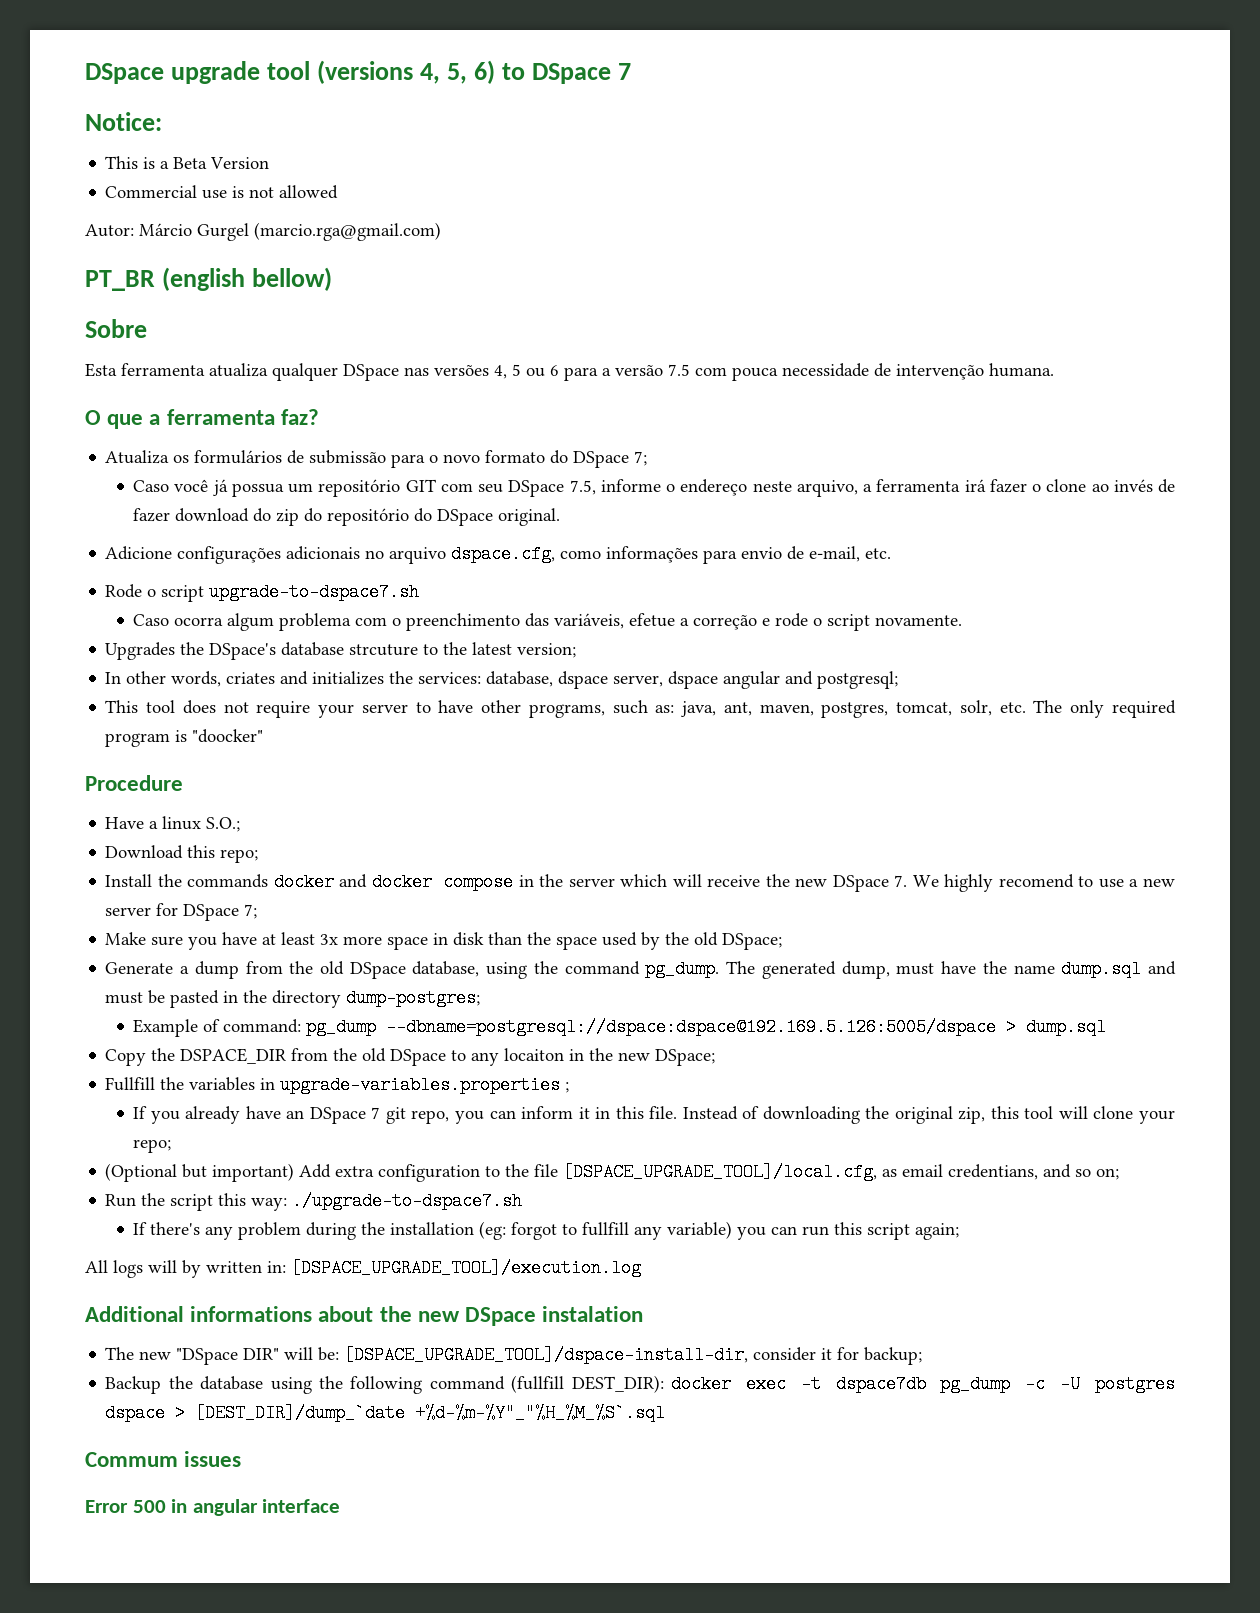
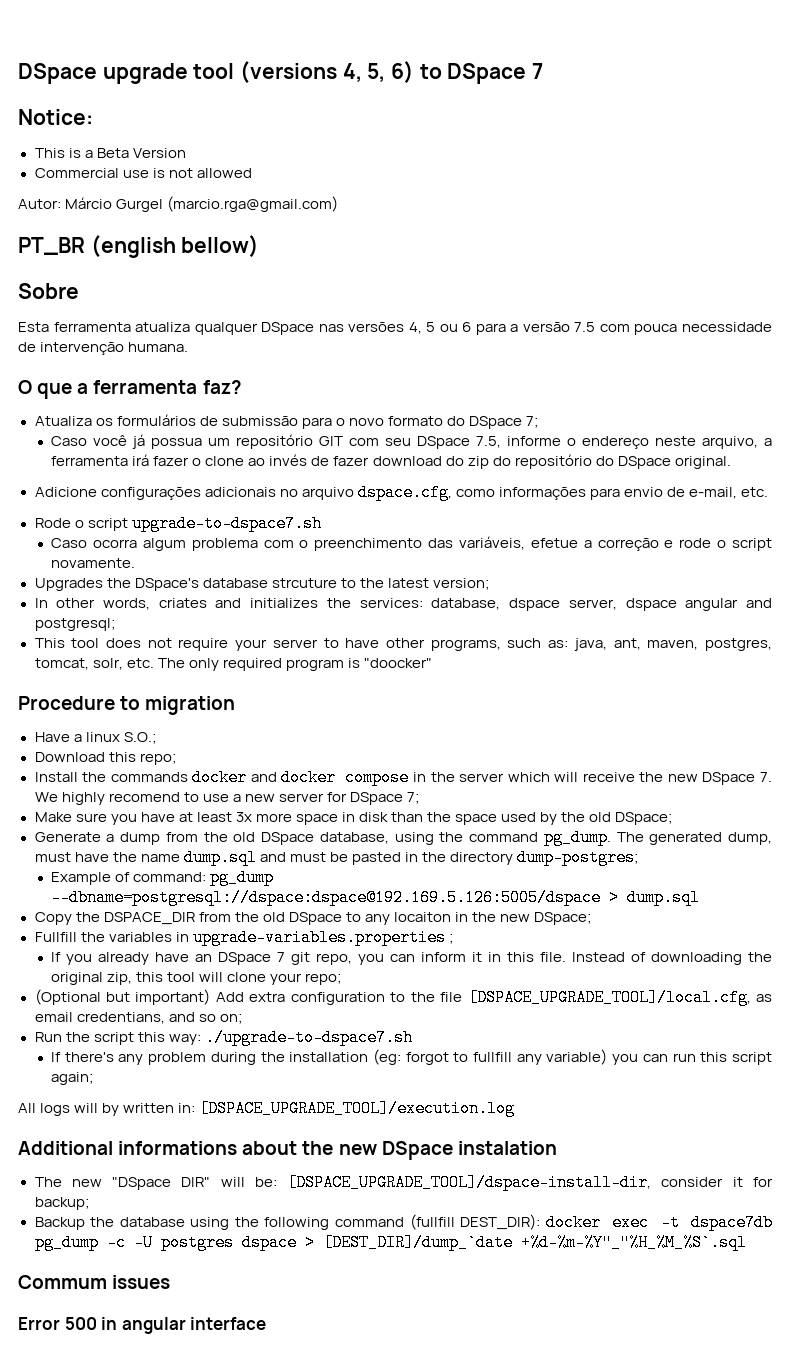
(183, 783) none -> [120,696,236,715] to migration

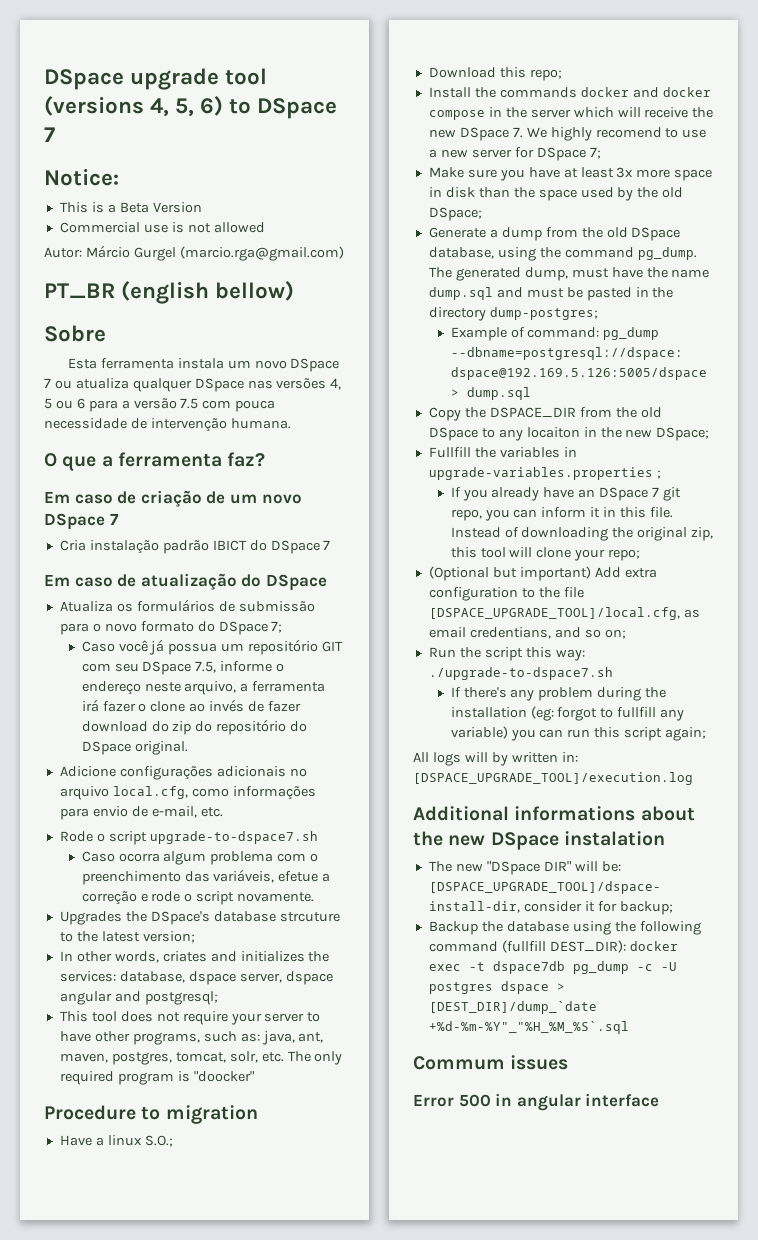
(131, 327) none -> [177,358,340,372] [44,378,72,389] instala um novo DSpace 7 ou
(242, 387) none -> [44,490,302,507] [44,513,119,530] [59,540,331,554] [44,573,327,591] // Em caso de criação de um novo DSpace 7 // Cria instalação padrão IBICT do DSpace 7 // Em caso de atualização do DSpace
[357,484,452,501] dspace.cfg, -> [112,786,188,799] local.cfg,

